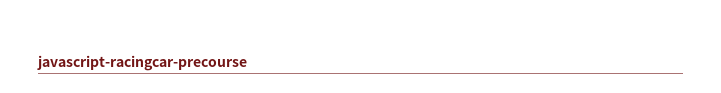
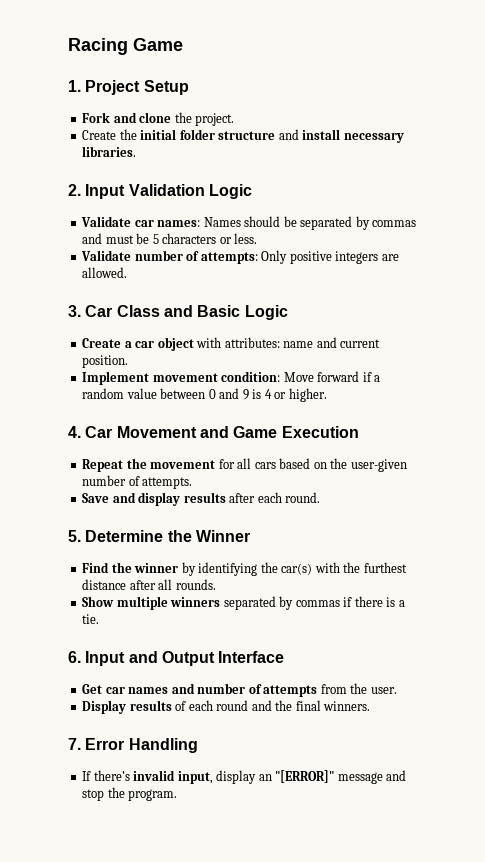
[37,55,247,71] javascript-racingcar-precourse -> [68,38,183,55] [68,80,189,95] [82,112,235,126] [82,129,404,143] [82,146,137,157] [68,184,252,199] [81,216,417,230] [82,233,258,244] [81,250,399,264] [82,267,128,278] [68,305,288,320] [82,337,381,351] [82,355,129,368] [82,371,381,385] [82,388,327,402] [68,426,359,438] [82,458,407,472] [82,475,193,489] [82,492,321,506] [68,530,250,542] [82,562,407,576] [82,579,216,590] [82,596,405,610] [82,614,100,624] [68,651,285,666] [82,683,397,697] [82,700,371,714] [68,738,198,753] [82,770,407,784] [82,787,178,801] Racing Game // 1. Project Setup // Fork and clone the project. // Create the initial folder structure and install necessary libraries. // 2. Input Validation Logic // Validate car names: Names should be separated by commas and must be 5 characters or less. // Validate number of attempts: Only positive integers are allowed. // 3. Car Class and Basic Logic // Create a car object with attributes: name and current position. // Implement movement condition: Move forward if a random value between 0 and 9 is 4 or higher. // 4. Car Movement and Game Execution // Repeat the movement for all cars based on the user-given number of attempts. // Save and display results after each round. // 5. Determine the Winner // Find the winner by identifying the car(s) with the furthest distance after all rounds. // Show multiple winners separated by commas if there is a tie. // 6. Input and Output Interface // Get car names and number of attempts from the user. // Display results of each round and the final winners. // 7. Error Handling // If there’s invalid input, display an "[ERROR]" message and stop the program.

